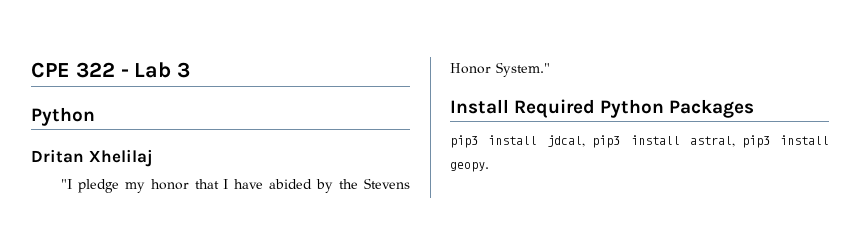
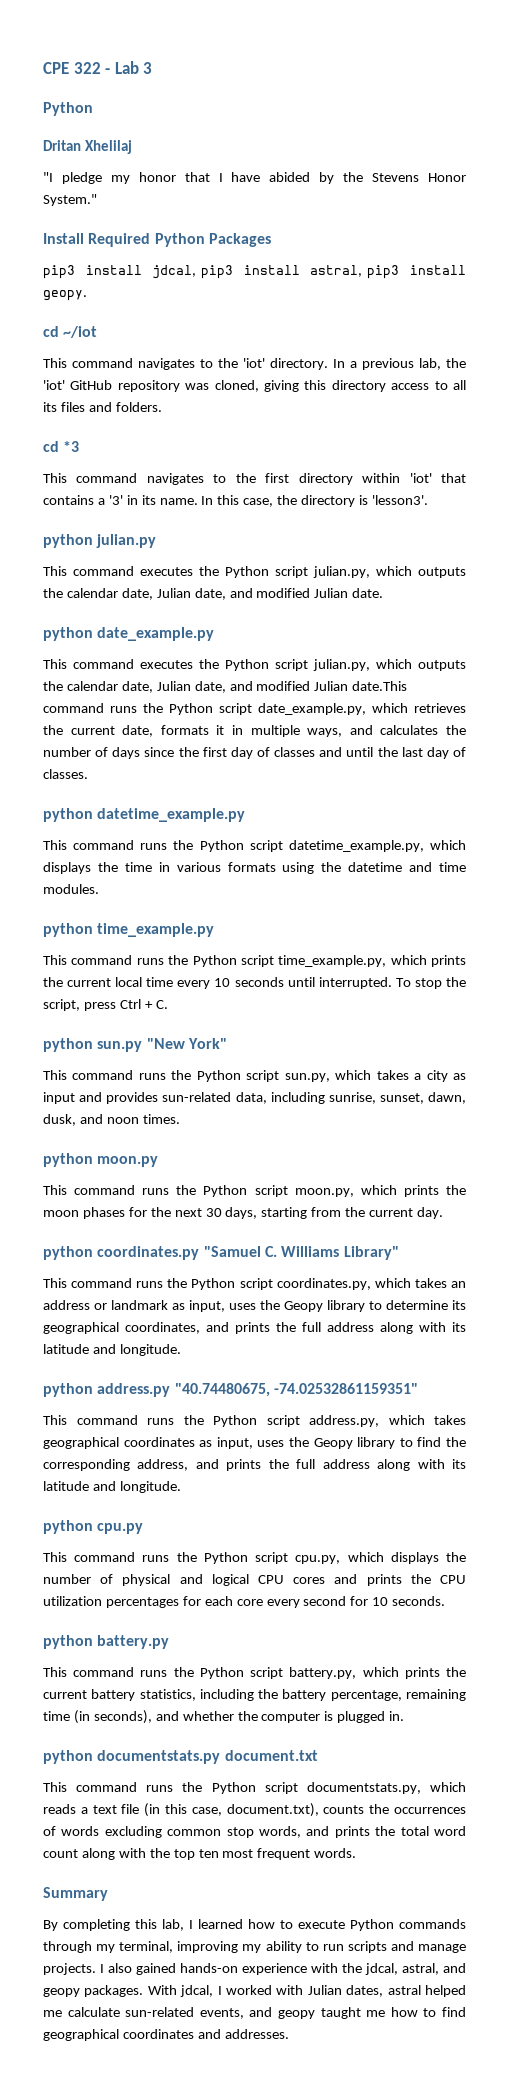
(489, 167) none -> [43,326,98,338] [43,358,466,370] [43,380,466,392] [43,402,162,412] [43,441,80,452] [43,473,467,485] [43,495,428,507] [43,534,157,548] [43,566,466,578] [43,588,384,600] [43,627,215,641] [43,659,466,671] [43,681,408,693] [43,703,466,715] [43,725,467,737] [43,747,467,759] [43,769,88,779] [43,808,246,822] [43,840,467,852] [43,862,466,874] [43,884,99,894] [43,923,215,937] [43,955,466,967] [43,977,466,989] [43,999,168,1011] [43,1038,227,1052] [43,1070,466,1082] [43,1092,466,1104] [43,1114,180,1126] [43,1153,159,1167] [43,1185,466,1197] [43,1207,444,1219] [43,1246,399,1260] [43,1278,466,1290] [43,1300,466,1312] [43,1322,466,1334] [43,1344,181,1356] [43,1383,418,1397] [43,1415,466,1427] [43,1437,467,1449] [43,1459,467,1471] [43,1481,181,1493] [43,1520,144,1534] [43,1552,467,1564] [43,1574,466,1586] [43,1596,446,1608] [43,1635,170,1649] [43,1667,467,1679] [43,1689,466,1701] [43,1710,405,1724] [43,1750,318,1764] [43,1782,466,1794] [43,1803,467,1817] [43,1826,466,1838] [43,1848,357,1860] [43,1887,108,1901] [43,1919,466,1931] [43,1941,467,1953] [43,1963,466,1975] [43,1985,466,1997] [43,2007,467,2019] [43,2029,289,2041] // cd ~/iot // This command navigates to the 'iot' directory. In a previous lab, the 'iot' GitHub repository was cloned, giving this directory access to all its files and folders. // cd *3 // This command navigates to the first directory within 'iot' that contains a '3' in its name. In this case, the directory is 'lesson3'. // python julian.py // This command executes the Python script julian.py, which outputs the calendar date, Julian date, and modified Julian date. // python date_example.py // This command executes the Python script julian.py, which outputs the calendar date, Julian date, and modified Julian date.This command runs the Python script date_example.py, which retrieves the current date, formats it in multiple ways, and calculates the number of days since the first day of classes and until the last day of classes. // python datetime_example.py // This command runs the Python script datetime_example.py, which displays the time in various formats using the datetime and time modules. // python time_example.py // This command runs the Python script time_example.py, which prints the current local time every 10 seconds until interrupted. To stop the script, press Ctrl + C. // python sun.py "New York" // This command runs the Python script sun.py, which takes a city as input and provides sun-related data, including sunrise, sunset, dawn, dusk, and noon times. // python moon.py // This command runs the Python script moon.py, which prints the moon phases for the next 30 days, starting from the current day. // python coordinates.py "Samuel C. Williams Library" // This command runs the Python script coordinates.py, which takes an address or landmark as input, uses the Geopy library to determine its geographical coordinates, and prints the full address along with its latitude and longitude. // python address.py "40.74480675, -74.02532861159351" // This command runs the Python script address.py, which takes geographical coordinates as input, uses the Geopy library to find the corresponding address, and prints the full address along with its latitude and longitude. // python cpu.py // This command runs the Python script cpu.py, which displays the number of physical and logical CPU cores and prints the CPU utilization percentages for each core every second for 10 seconds. // python battery.py // This command runs the Python script battery.py, which prints the current battery statistics, including the battery percentage, remaining time (in seconds), and whether the computer is plugged in. // python documentstats.py document.txt // This command runs the Python script documentstats.py, which reads a text file (in this case, document.txt), counts the occurrences of words excluding common stop words, and prints the total word count along with the top ten most frequent words. // Summary // By completing this lab, I learned how to execute Python commands through my terminal, improving my ability to run scripts and manage projects. I also gained hands-on experience with the jdcal, astral, and geopy packages. With jdcal, I worked with Julian dates, astral helped me calculate sun-related events, and geopy taught me how to find geographical coordinates and addresses.

